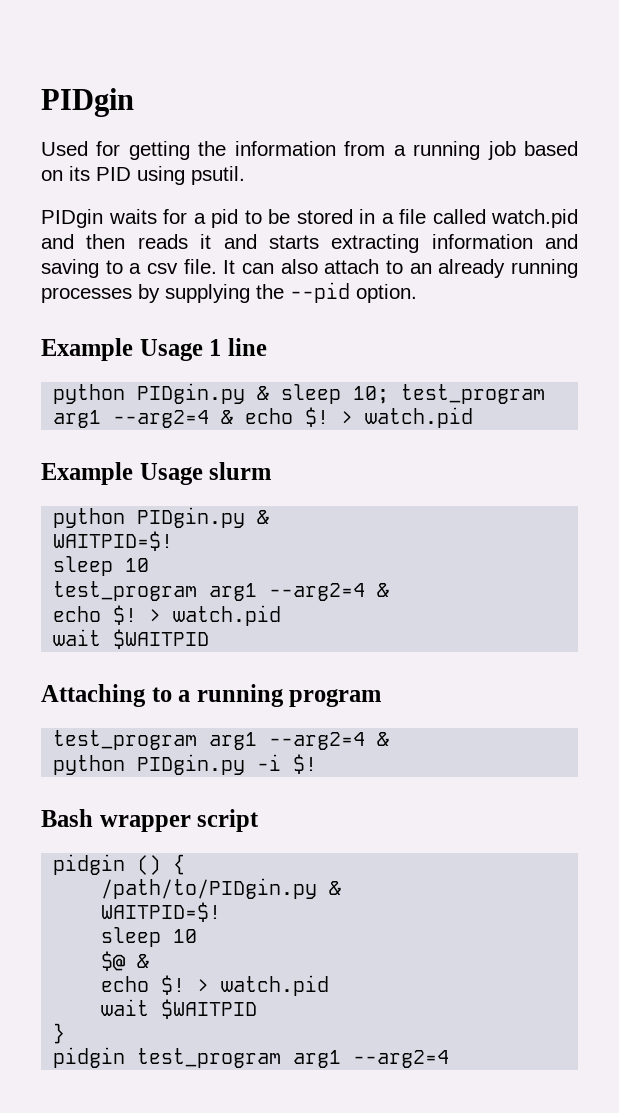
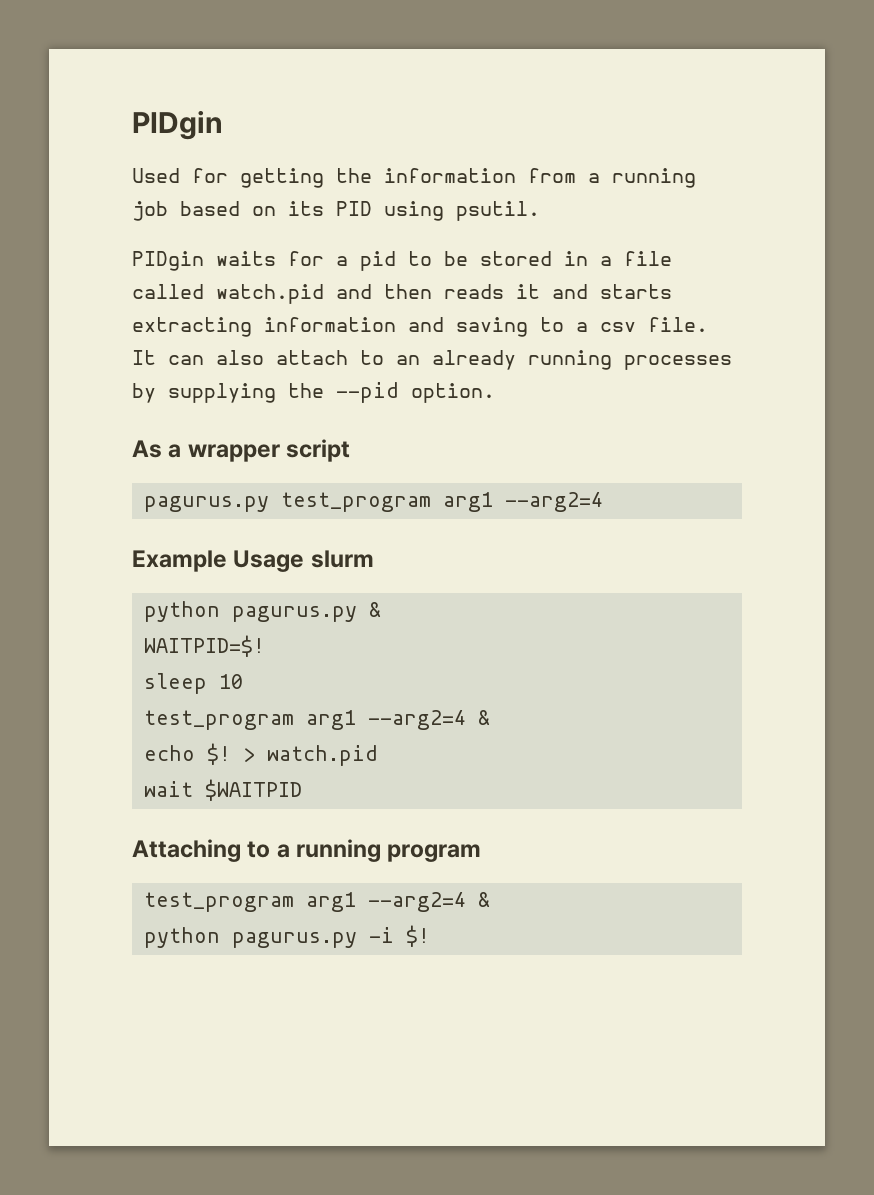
[41,338,267,361] [53,383,546,404] [53,407,474,428] Example Usage 1 line // python PIDgin.py & sleep 10; test_program arg1 --arg2=4 & echo $! > watch.pid -> [132,439,351,462] [143,492,603,512] As a wrapper script // pagurus.py test_program arg1 --arg2=4
[137,507,246,528] PIDgin.py -> [231,606,357,622] pagurus.py
[137,754,246,775] PIDgin.py -> [231,932,357,948] pagurus.py
[41,809,260,832] [53,854,186,875] [101,878,342,899] [101,902,222,922] [101,927,198,947] [101,951,150,971] [101,975,330,996] [101,999,258,1019] [53,1023,66,1044] [53,1047,450,1068] // Bash wrapper script // pidgin () { // /path/to/PIDgin.py & // WAITPID=$! // sleep 10 // $@ & // echo $! > watch.pid // wait $WAITPID // } // pidgin test_program arg1 --arg2=4 -> (430, 936) none

